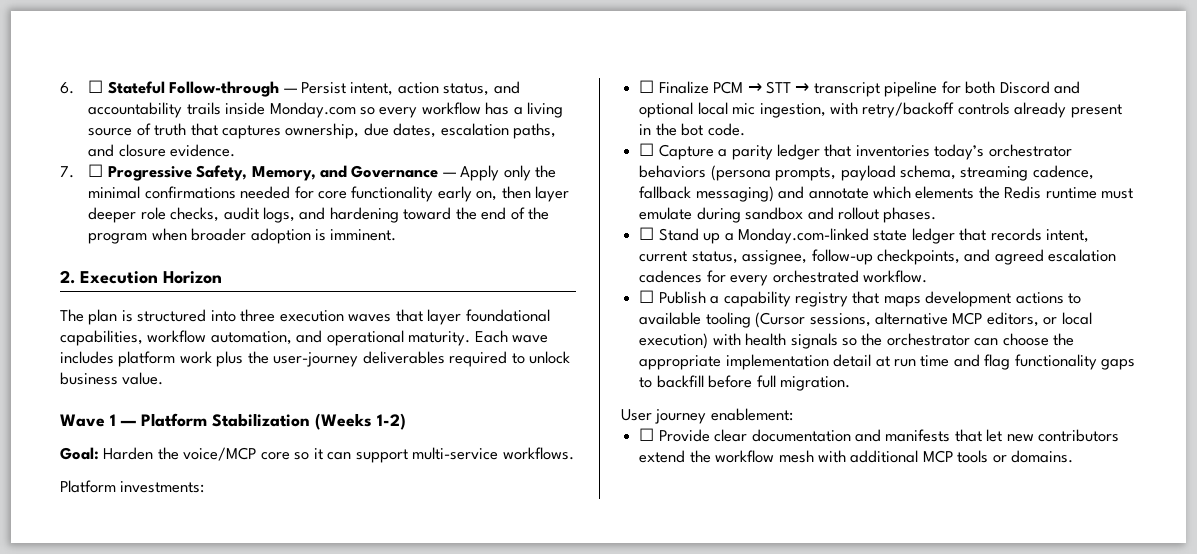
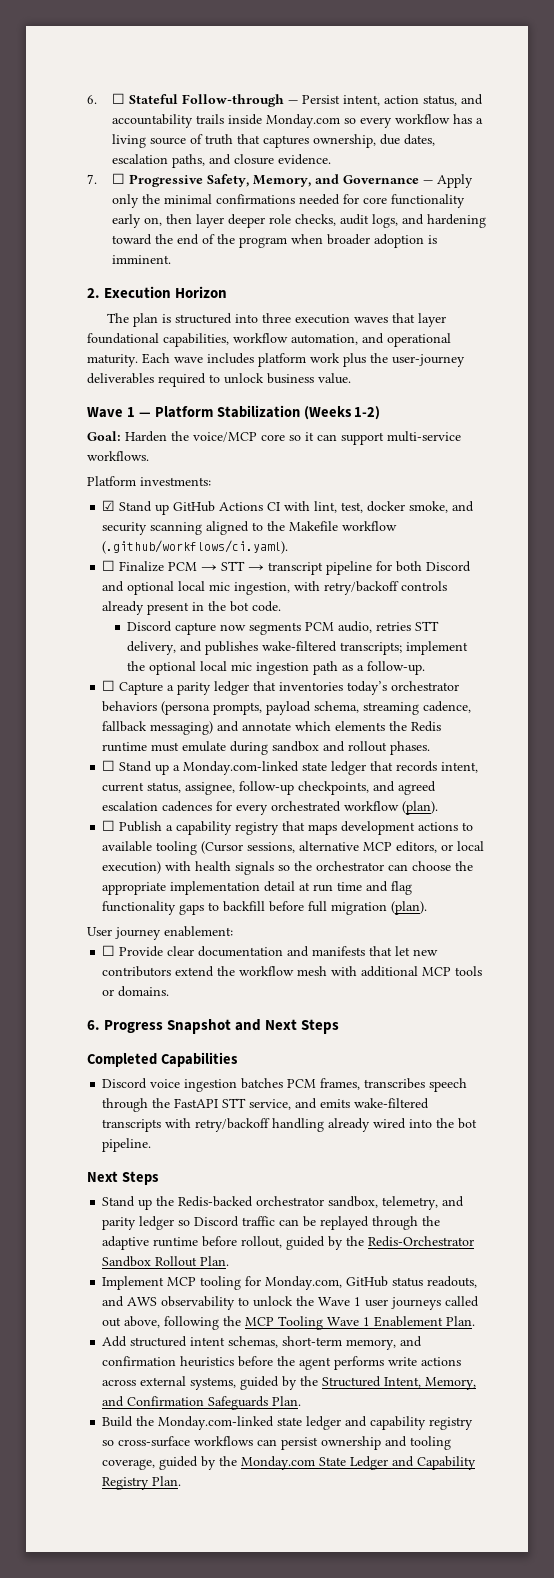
(205, 487) none -> [102,500,475,515] [102,521,398,535] [102,540,289,554] // ☑ Stand up GitHub Actions CI with lint, test, docker smoke, and security scanning aligned to the Makefile workflow (.github/workflows/ci.yaml).
(745, 129) none -> [127,621,440,635] [127,641,469,655] [127,661,426,675] // Discord capture now segments PCM audio, retries STT delivery, and publishes wake-filtered transcripts; implement the optional local mic ingestion path as a follow-up.
[862,270,927,283] workflow. -> [344,801,439,815] workflow (plan).
[779,376,850,391] migration. -> [331,901,428,915] migration (plan).
(1074, 456) none -> [87,1019,340,1034] [87,1052,238,1067] [102,1078,468,1092] [102,1098,430,1112] [102,1118,478,1132] [102,1138,152,1152] [87,1171,159,1185] [102,1196,465,1210] [102,1216,441,1230] [102,1236,475,1250] [102,1256,230,1267] [102,1276,478,1290] [102,1296,480,1310] [102,1316,476,1330] [102,1336,423,1350] [102,1356,462,1370] [102,1376,477,1390] [102,1396,302,1410] [102,1416,474,1430] [102,1436,452,1450] [102,1456,477,1470] [102,1476,182,1490] // 6. Progress Snapshot and Next Steps // Completed Capabilities // Discord voice ingestion batches PCM frames, transcribes speech through the FastAPI STT service, and emits wake-filtered transcripts with retry/backoff handling already wired into the bot pipeline. // Next Steps // Stand up the Redis-backed orchestrator sandbox, telemetry, and parity ledger so Discord traffic can be replayed through the adaptive runtime before rollout, guided by the Redis-Orchestrator Sandbox Rollout Plan. // Implement MCP tooling for Monday.com, GitHub status readouts, and AWS observability to unlock the Wave 1 user journeys called out above, following the MCP Tooling Wave 1 Enablement Plan. // Add structured intent schemas, short-term memory, and confirmation heuristics before the agent performs write actions across external systems, guided by the Structured Intent, Memory, and Confirmation Safeguards Plan. // Build the Monday.com-linked state ledger and capability registry so cross-surface workflows can persist ownership and tooling coverage, guided by the Monday.com State Ledger and Capability Registry Plan.

